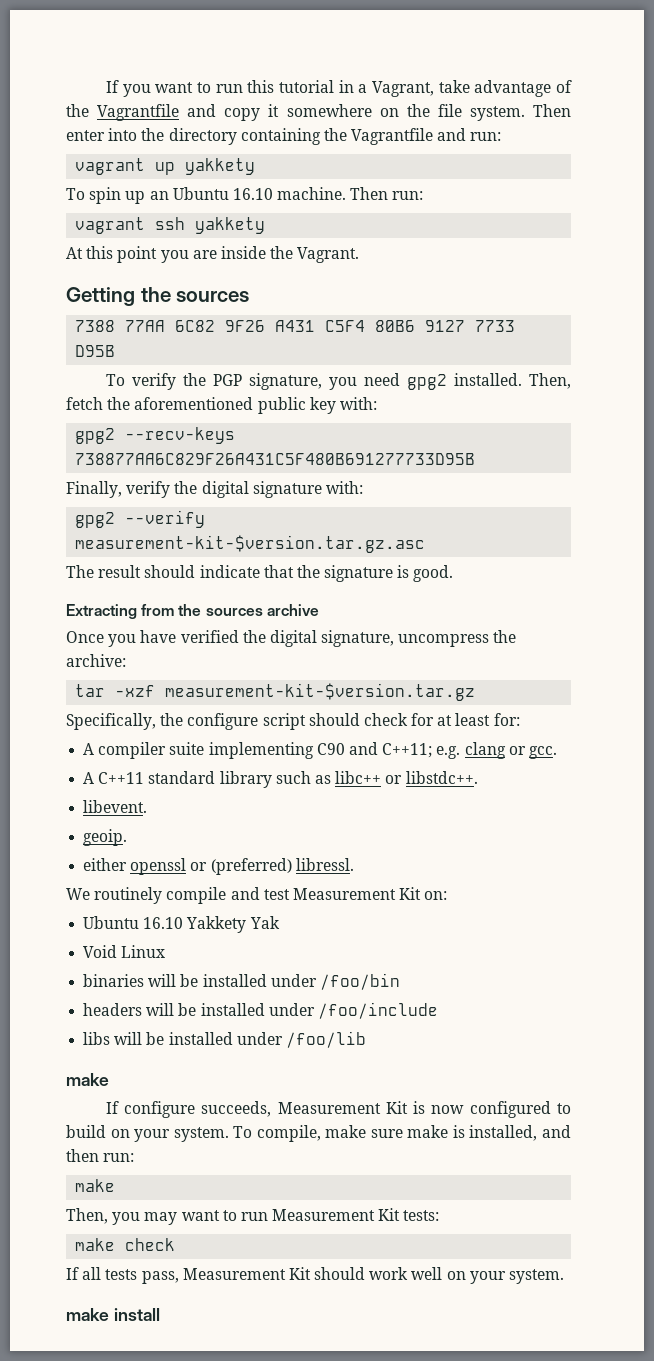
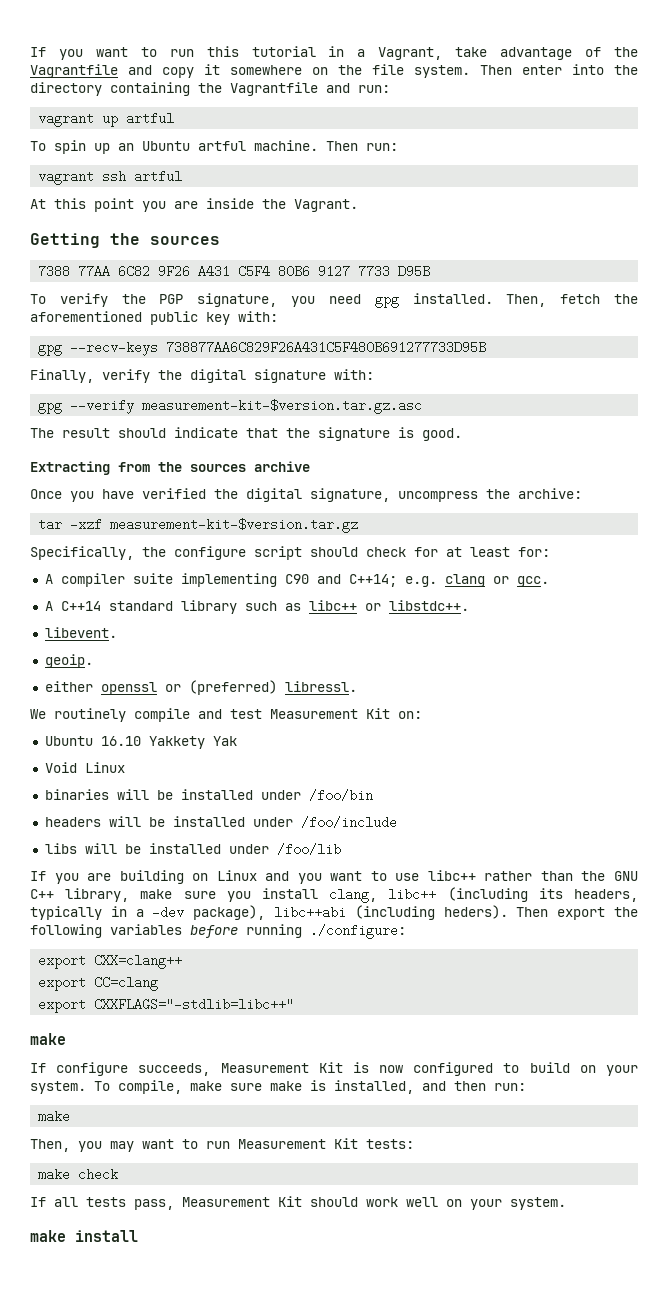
[185,158,256,175] yakkety -> [126,112,175,125] artful
[232,188,273,200] 16.10 -> [198,141,246,151] artful
[195,217,266,234] yakkety -> [134,170,183,183] artful
[406,374,447,390] gpg2 -> [374,297,399,308] gpg
[75,428,116,444] gpg2 -> [38,345,63,356] gpg
[75,512,116,528] gpg2 -> [38,403,63,414] gpg
[382,743,433,758] C++11; -> [348,574,397,587] C++14;
[98,772,145,784] C++11 -> [60,601,101,611] C++14
(366, 1039) none -> [30,870,639,884] [30,887,638,903] [30,905,638,920] [30,924,406,939] [38,954,183,969] [38,976,159,991] [38,998,295,1013] // If you are building on Linux and you want to use libc++ rather than the GNU C++ library, make sure you install clang, libc++ (including its headers, typically in a -dev package), libc++abi (including heders). Then export the following variables before running ./configure: // export CXX=clang++ // export CC=clang // export CXXFLAGS="-stdlib=libc++"

